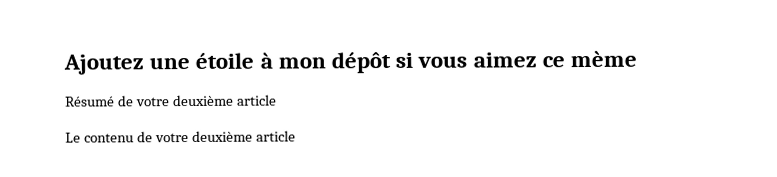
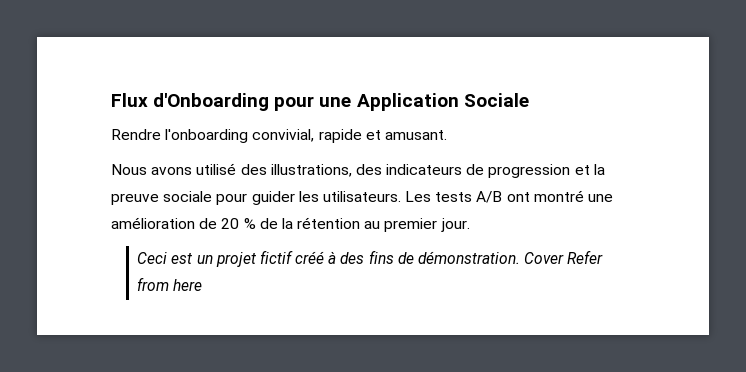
[63,50,638,75] [65,94,277,107] [65,130,296,143] Ajoutez une étoile à mon dépôt si vous aimez ce mème // Résumé de votre deuxième article // Le contenu de votre deuxième article -> [111,93,529,111] [111,129,447,143] [111,163,605,178] [111,190,614,205] [111,217,470,232] [137,250,604,267] [137,277,203,291] Flux d'Onboarding pour une Application Sociale // Rendre l'onboarding convivial, rapide et amusant. // Nous avons utilisé des illustrations, des indicateurs de progression et la preuve sociale pour guider les utilisateurs. Les tests A/B ont montré une amélioration de 20 % de la rétention au premier jour. // Ceci est un projet fictif créé à des fins de démonstration. Cover Refer from here

